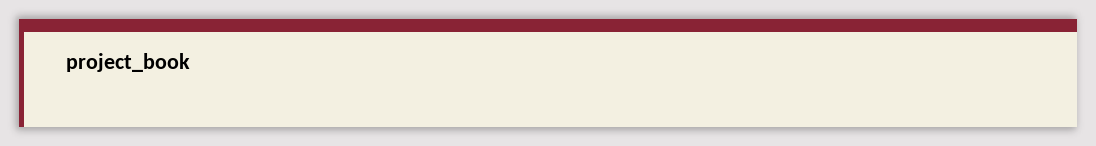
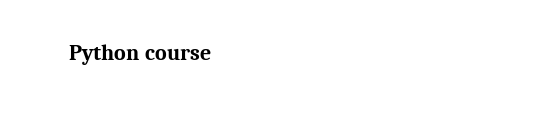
[66,53,190,72] project_book -> [69,44,211,65] Python course

